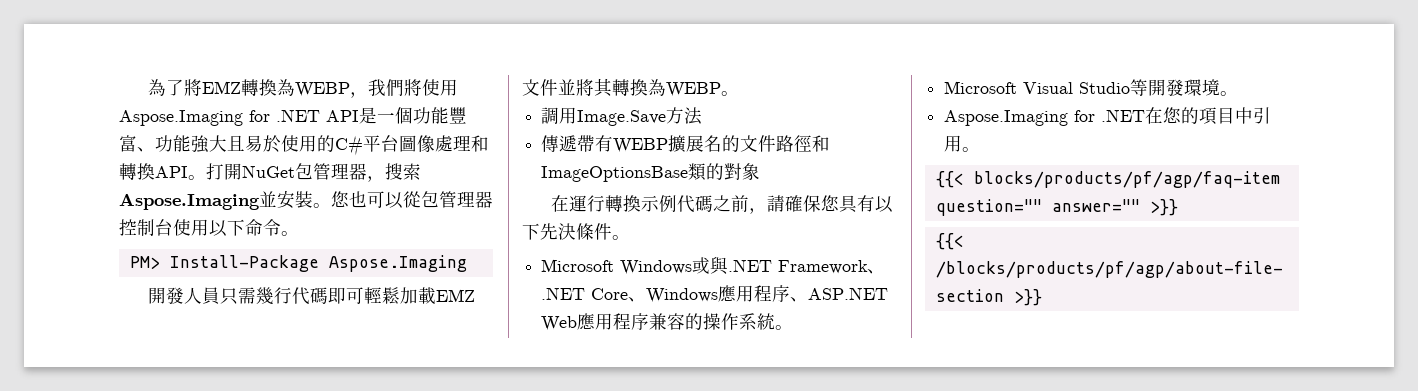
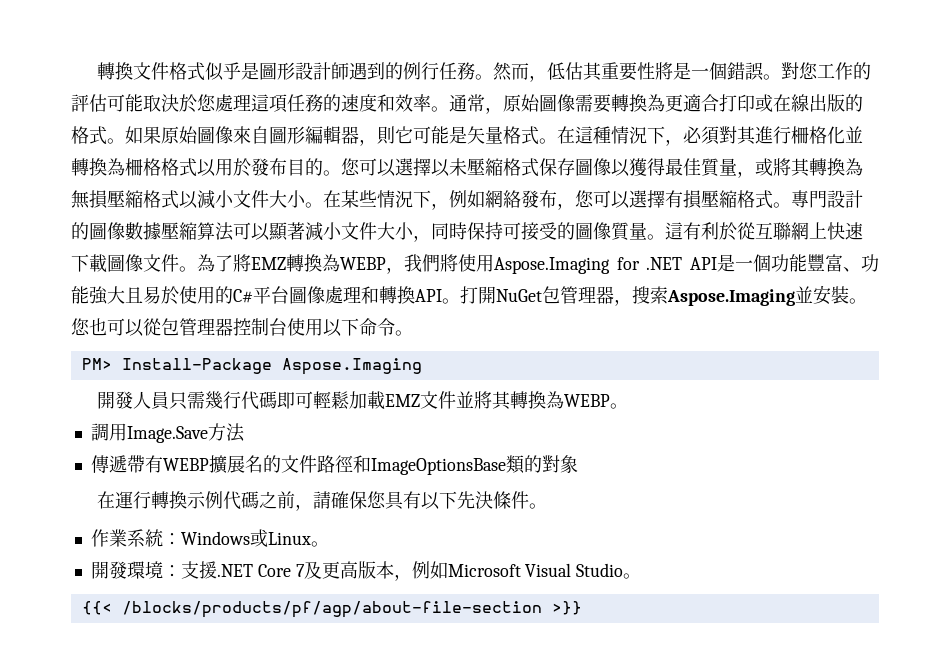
(148, 87) none -> [97,62,872,82] [71,94,863,114] [71,126,863,146] [71,158,863,178] [71,190,863,210] [71,222,863,242] [71,254,197,273] 轉換文件格式似乎是圖形設計師遇到的例行任務。然而，低估其重要性將是一個錯誤。對您工作的評估可能取決於您處理這項任務的速度和效率。通常，原始圖像需要轉換為更適合打印或在線出版的格式。如果原始圖像來自圖形編輯器，則它可能是矢量格式。在這種情況下，必須對其進行柵格化並轉換為柵格格式以用於發布目的。您可以選擇以未壓縮格式保存圖像以獲得最佳質量，或將其轉換為無損壓縮格式以減小文件大小。在某些情況下，例如網絡發布，您可以選擇有損壓縮格式。專門設計的圖像數據壓縮算法可以顯著減小文件大小，同時保持可接受的圖像質量。這有利於從互聯網上快速下載圖像文件。
[541,256,886,275] [541,285,889,303] [541,313,794,331] [944,79,1239,96] [944,107,1272,126] [944,135,981,152] [935,171,1280,188] [935,199,1178,216] Microsoft Windows或與.NET Framework、.NET Core、Windows應用程序、ASP.NET Web應用程序兼容的操作系統。 // Microsoft Visual Studio等開發環境。 // Aspose.Imaging for .NET在您的項目中引用。 // {{< blocks/products/pf/agp/faq-item question="" answer="" >}} -> [90,529,329,547] [90,561,642,581] 作業系統：Windows或Linux。 // 開發環境：支援.NET Core 7及更高版本，例如Microsoft Visual Studio。

